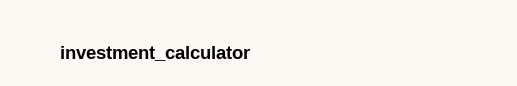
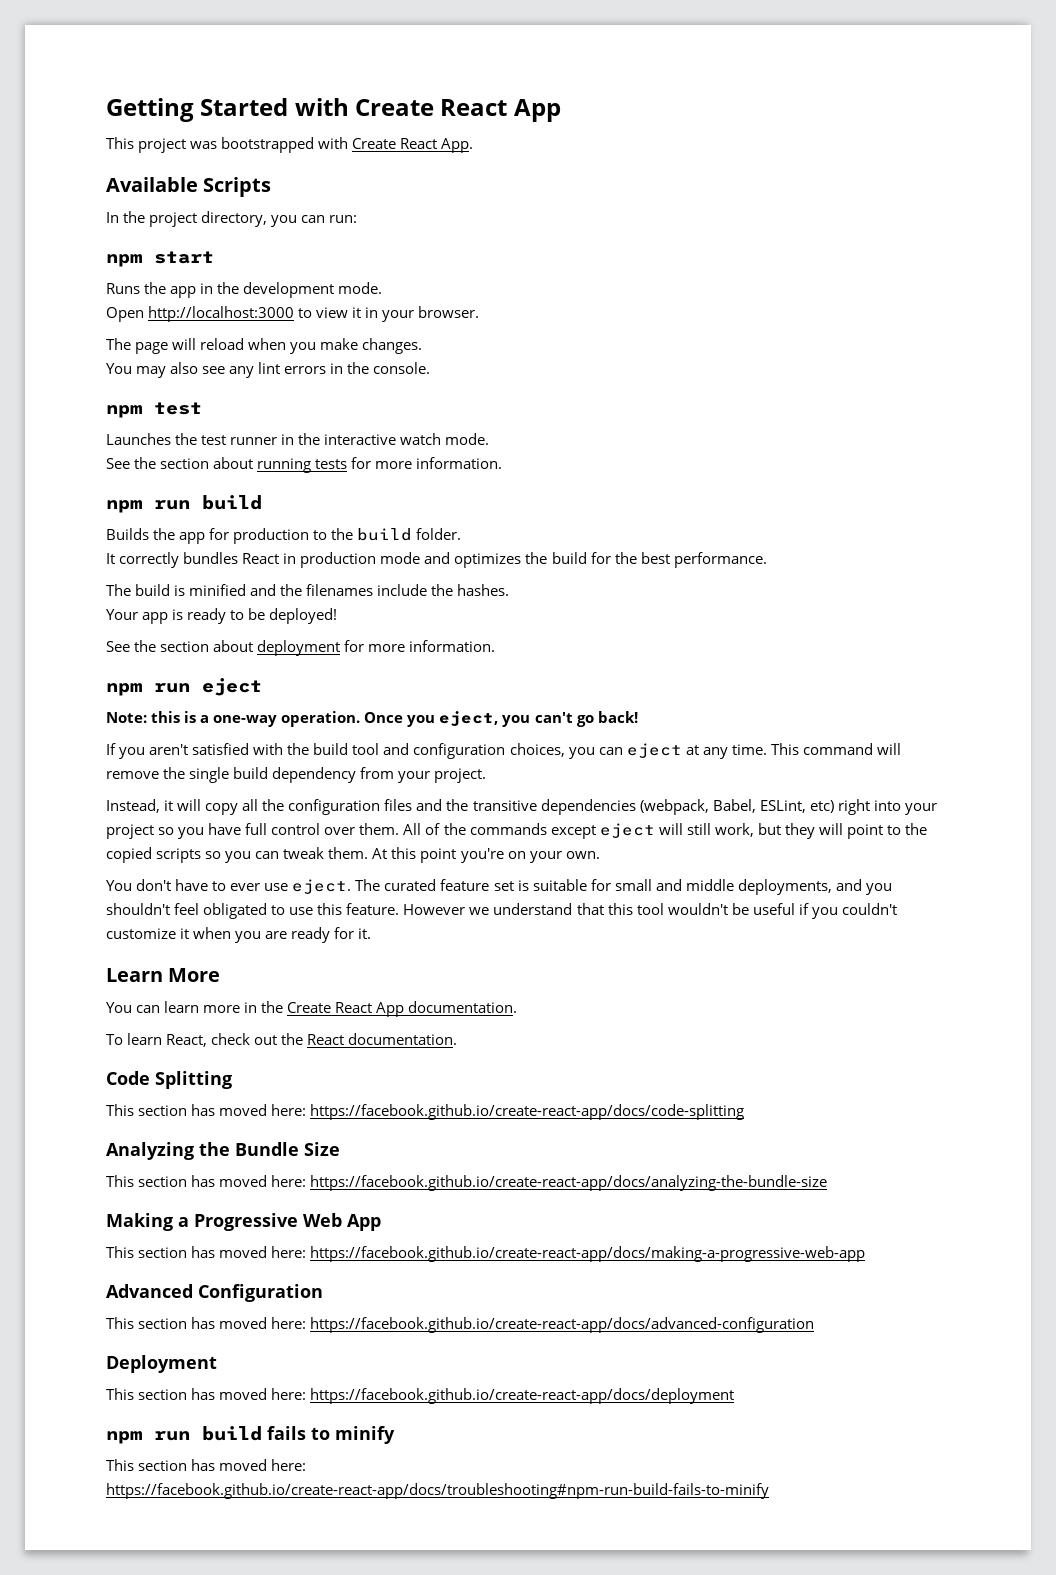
[60,46,250,61] investment_calculator -> [106,98,561,122] [106,137,474,153] [106,177,272,197] [106,211,358,227] [106,251,214,267] [106,282,383,298] [106,306,480,322] [106,338,423,354] [106,362,431,378] [106,402,202,418] [106,433,490,445] [106,457,503,473] [106,495,262,513] [106,528,462,544] [106,552,767,568] [106,584,510,596] [106,608,338,624] [106,640,496,656] [106,678,262,696] [106,711,638,727] [106,743,901,759] [106,767,487,783] [106,799,937,815] [106,823,928,839] [106,847,600,863] [106,879,892,895] [106,903,897,919] [106,927,372,943] [106,968,221,982] [106,1001,518,1017] [106,1033,458,1047] [106,1071,232,1089] [106,1104,745,1120] [106,1142,340,1160] [106,1175,828,1191] [106,1213,381,1231] [106,1246,866,1262] [106,1284,323,1302] [106,1317,815,1333] [106,1355,217,1373] [106,1388,735,1404] [106,1426,395,1444] [106,1459,307,1471] [106,1483,769,1499] Getting Started with Create React App // This project was bootstrapped with Create React App. // Available Scripts // In the project directory, you can run: // npm start // Runs the app in the development mode. // Open http://localhost:3000 to view it in your browser. // The page will reload when you make changes. // You may also see any lint errors in the console. // npm test // Launches the test runner in the interactive watch mode. // See the section about running tests for more information. // npm run build // Builds the app for production to the build folder. // It correctly bundles React in production mode and optimizes the build for the best performance. // The build is minified and the filenames include the hashes. // Your app is ready to be deployed! // See the section about deployment for more information. // npm run eject // Note: this is a one-way operation. Once you eject, you can't go back! // If you aren't satisfied with the build tool and configuration choices, you can eject at any time. This command will remove the single build dependency from your project. // Instead, it will copy all the configuration files and the transitive dependencies (webpack, Babel, ESLint, etc) right into your project so you have full control over them. All of the commands except eject will still work, but they will point to the copied scripts so you can tweak them. At this point you're on your own. // You don't have to ever use eject. The curated feature set is suitable for small and middle deployments, and you shouldn't feel obligated to use this feature. However we understand that this tool wouldn't be useful if you couldn't customize it when you are ready for it. // Learn More // You can learn more in the Create React App documentation. // To learn React, check out the React documentation. // Code Splitting // This section has moved here: https://facebook.github.io/create-react-app/docs/code-splitting // Analyzing the Bundle Size // This section has moved here: https://facebook.github.io/create-react-app/docs/analyzing-the-bundle-size // Making a Progressive Web App // This section has moved here: https://facebook.github.io/create-react-app/docs/making-a-progressive-web-app // Advanced Configuration // This section has moved here: https://facebook.github.io/create-react-app/docs/advanced-configuration // Deployment // This section has moved here: https://facebook.github.io/create-react-app/docs/deployment // npm run build fails to minify // This section has moved here: https://facebook.github.io/create-react-app/docs/troubleshooting#npm-run-build-fails-to-minify

